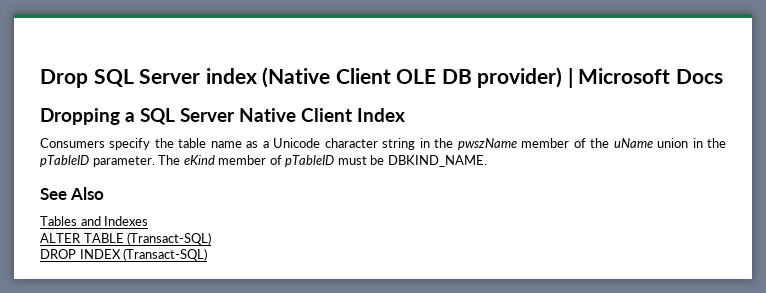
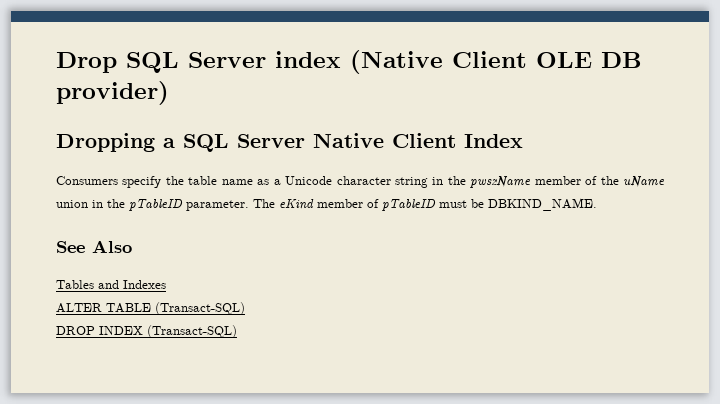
[567,68,723,88] | Microsoft Docs -> (169, 93) none

